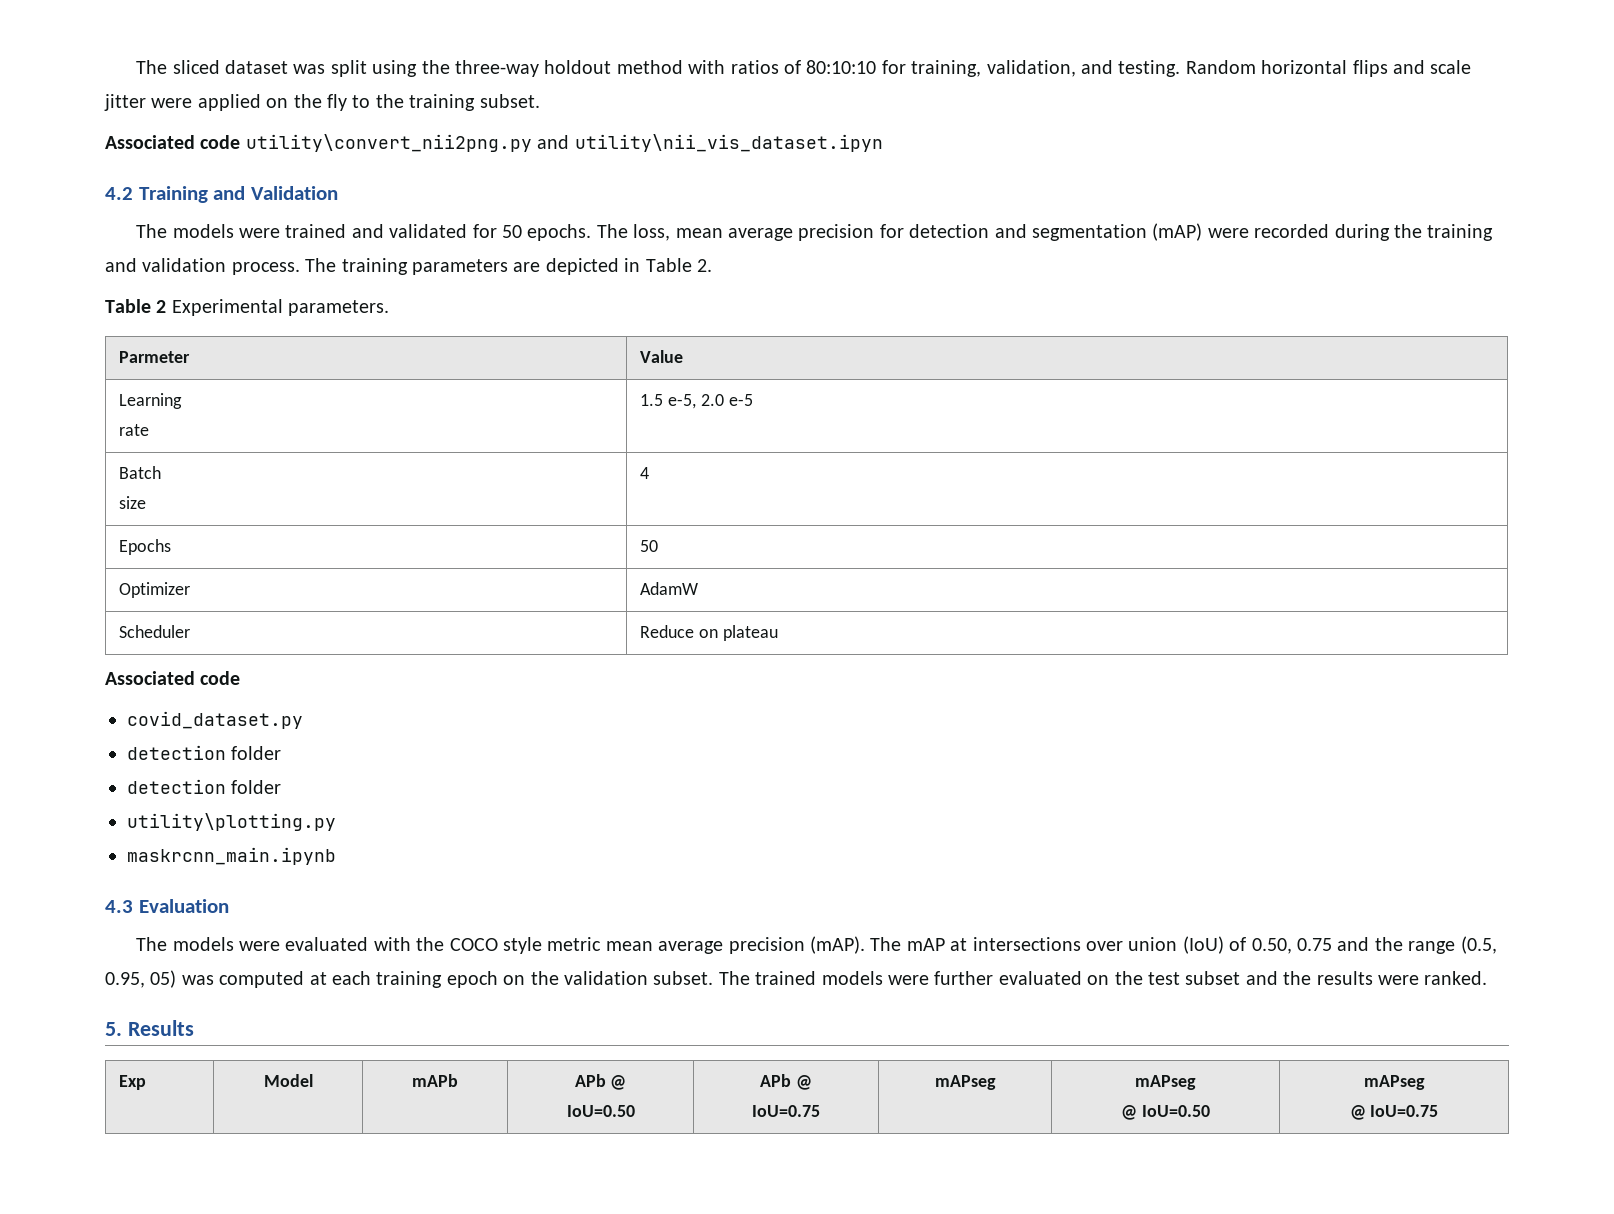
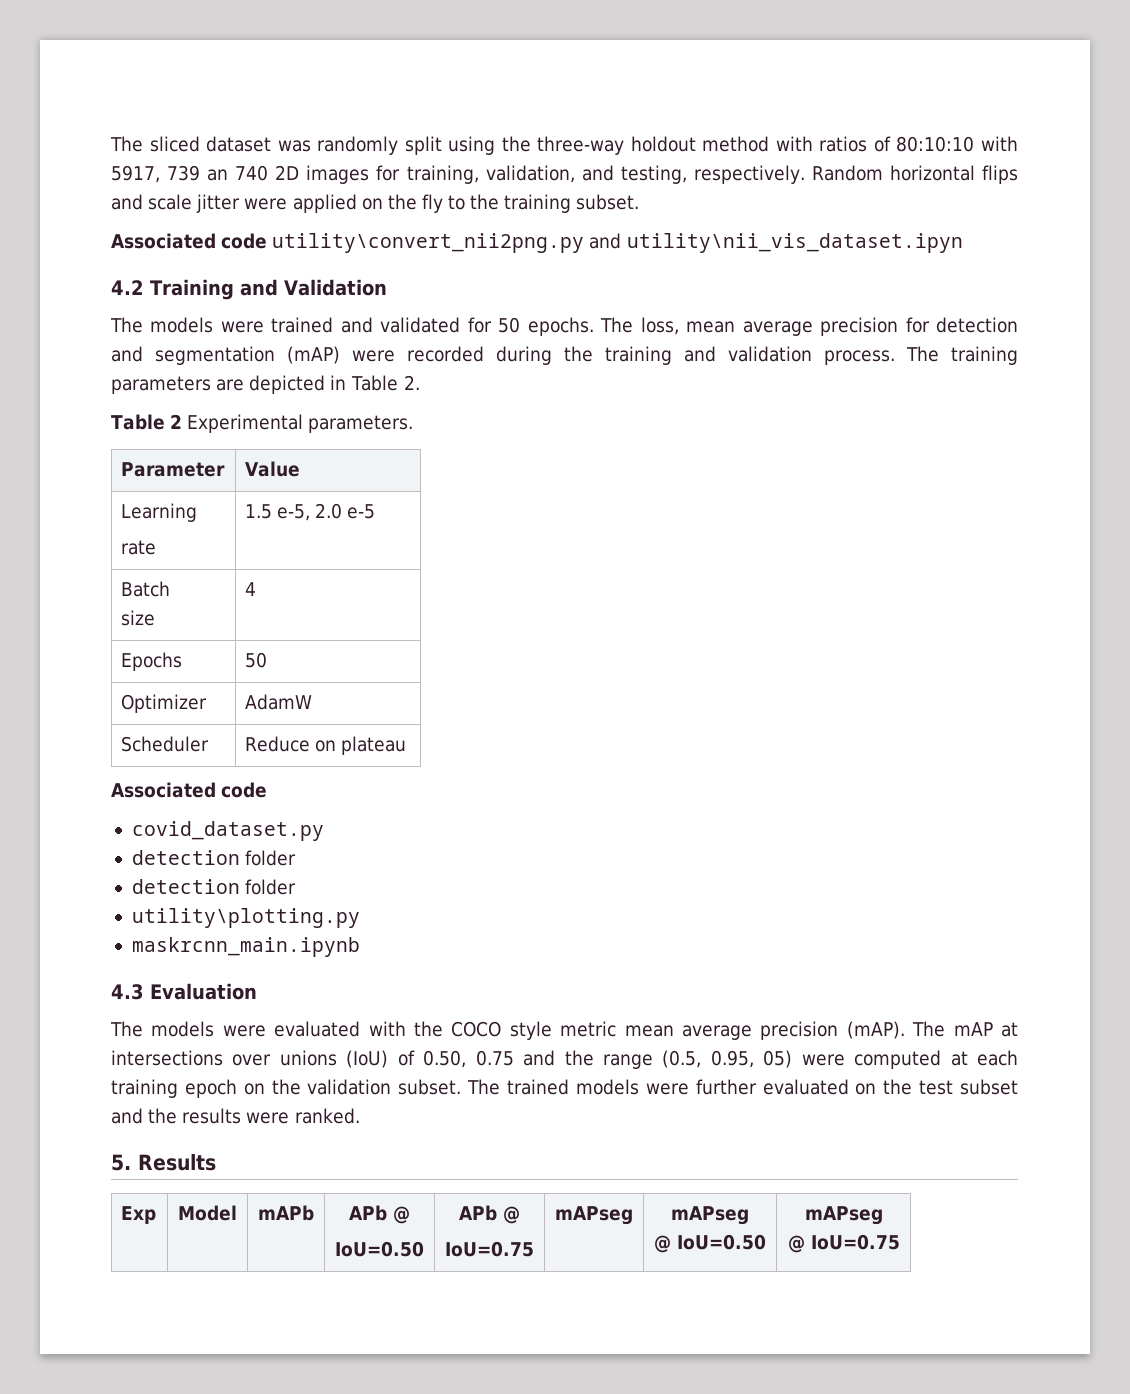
(326, 69) none -> [317,136,399,155] randomly
(877, 67) none -> [980,136,1018,151] [111,165,370,184] with 5917, 739 an 740 2D images
[1118,60,1181,77] testing. -> [620,165,805,184] testing, respectively.
[119,351,191,363] Parmeter -> [121,462,226,477] Parameter
[1128,937,1178,951] union -> [279,1050,337,1066] unions
[181,975,214,985] was -> [801,1054,845,1066] were

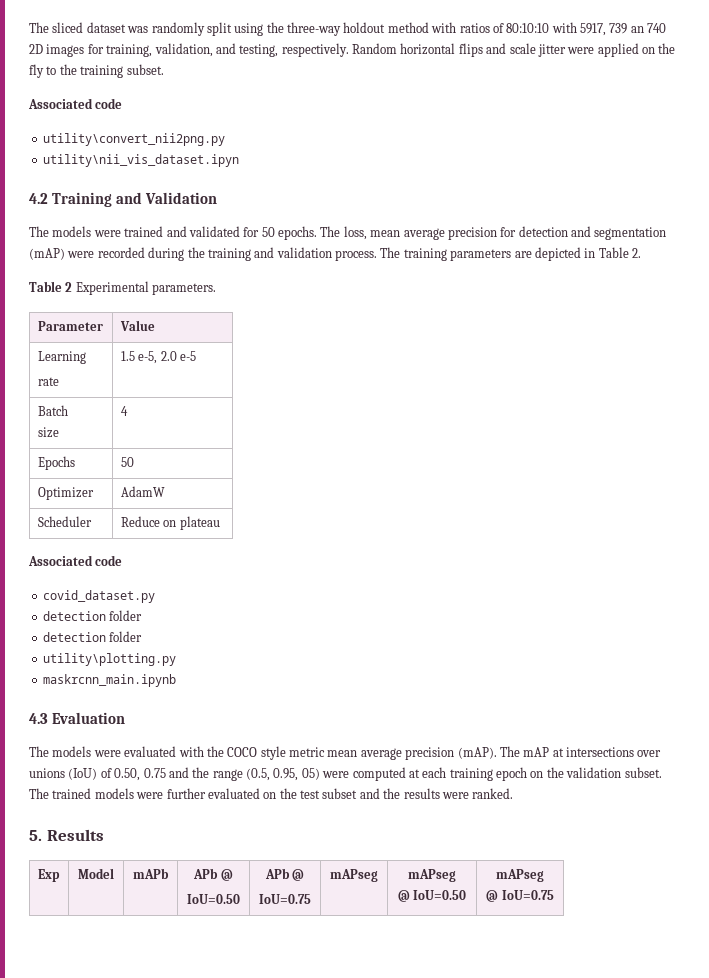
(268, 241) none -> (123, 103) //
[589,233,622,249] and -> (225, 139) //

